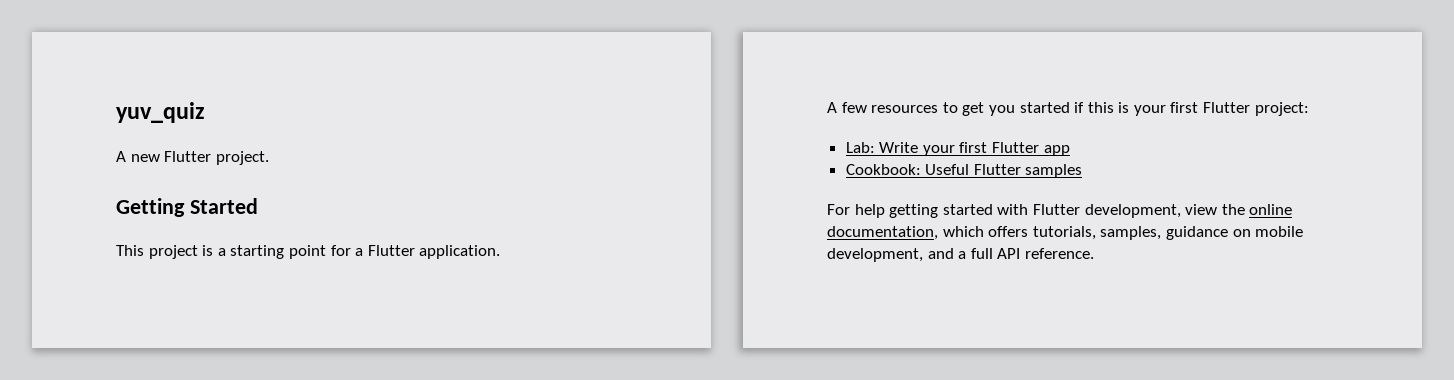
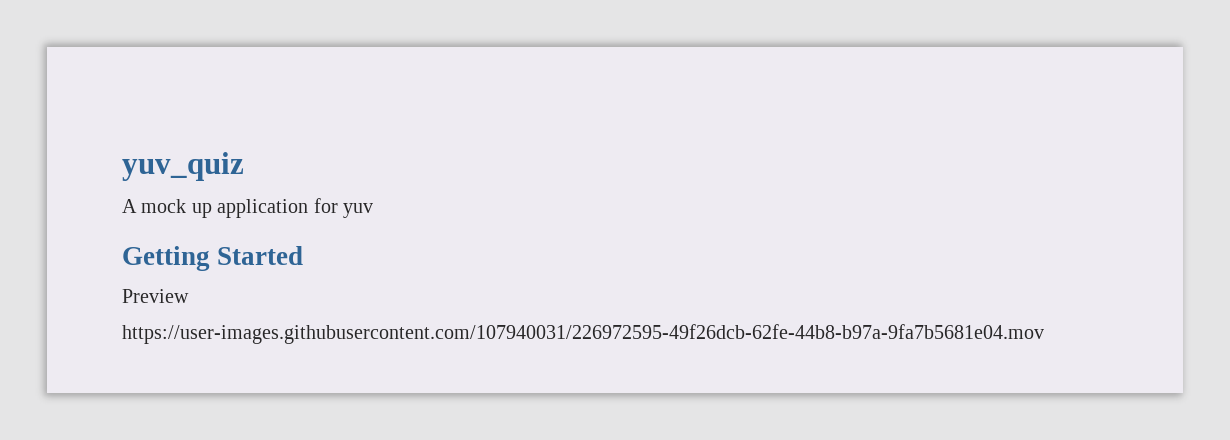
[130,151,269,165] [116,198,258,217] [116,245,501,259] [827,102,1309,116] [845,142,1070,156] [845,164,1083,178] [827,204,1293,218] [827,226,1304,240] [827,248,1094,262] new Flutter project. // Getting Started // This project is a starting point for a Flutter application. // A few resources to get you started if this is your first Flutter project: // Lab: Write your first Flutter app // Cookbook: Useful Flutter samples // For help getting started with Flutter development, view the online documentation, which offers tutorials, samples, guidance on mobile development, and a full API reference. -> [141,198,373,218] [122,246,304,271] [122,289,189,303] [122,324,1044,344] mock up application for yuv // Getting Started // Preview // https://user-images.githubusercontent.com/107940031/226972595-49f26dcb-62fe-44b8-b97a-9fa7b5681e04.mov

